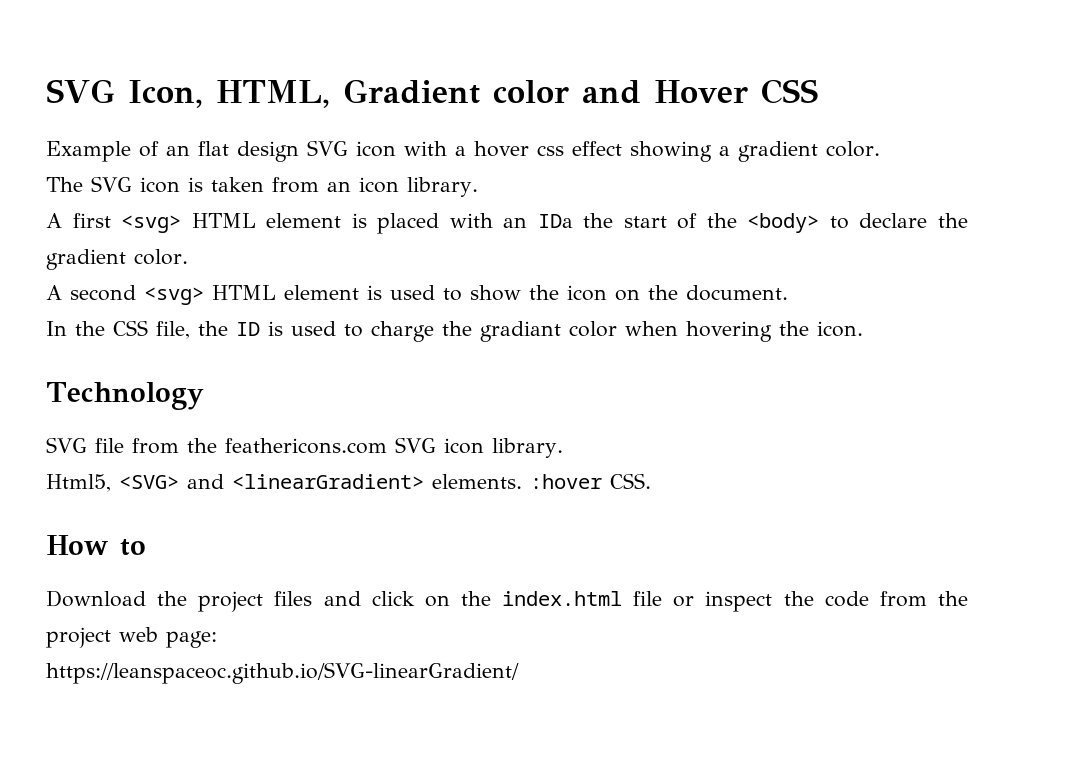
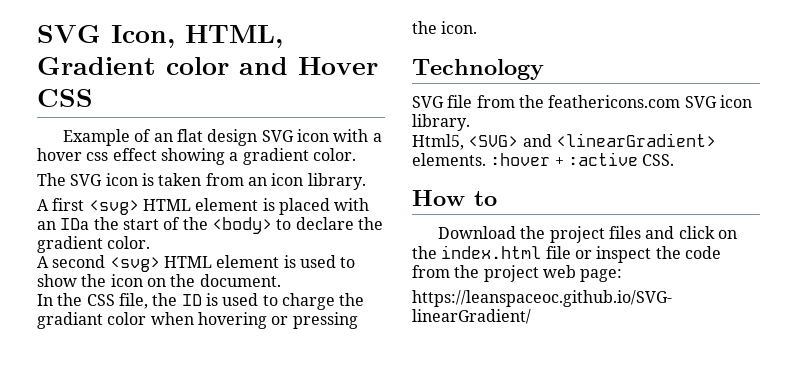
(772, 331) none -> [271,312,358,329] or pressing
(602, 481) none -> [554,152,638,166] + :active

